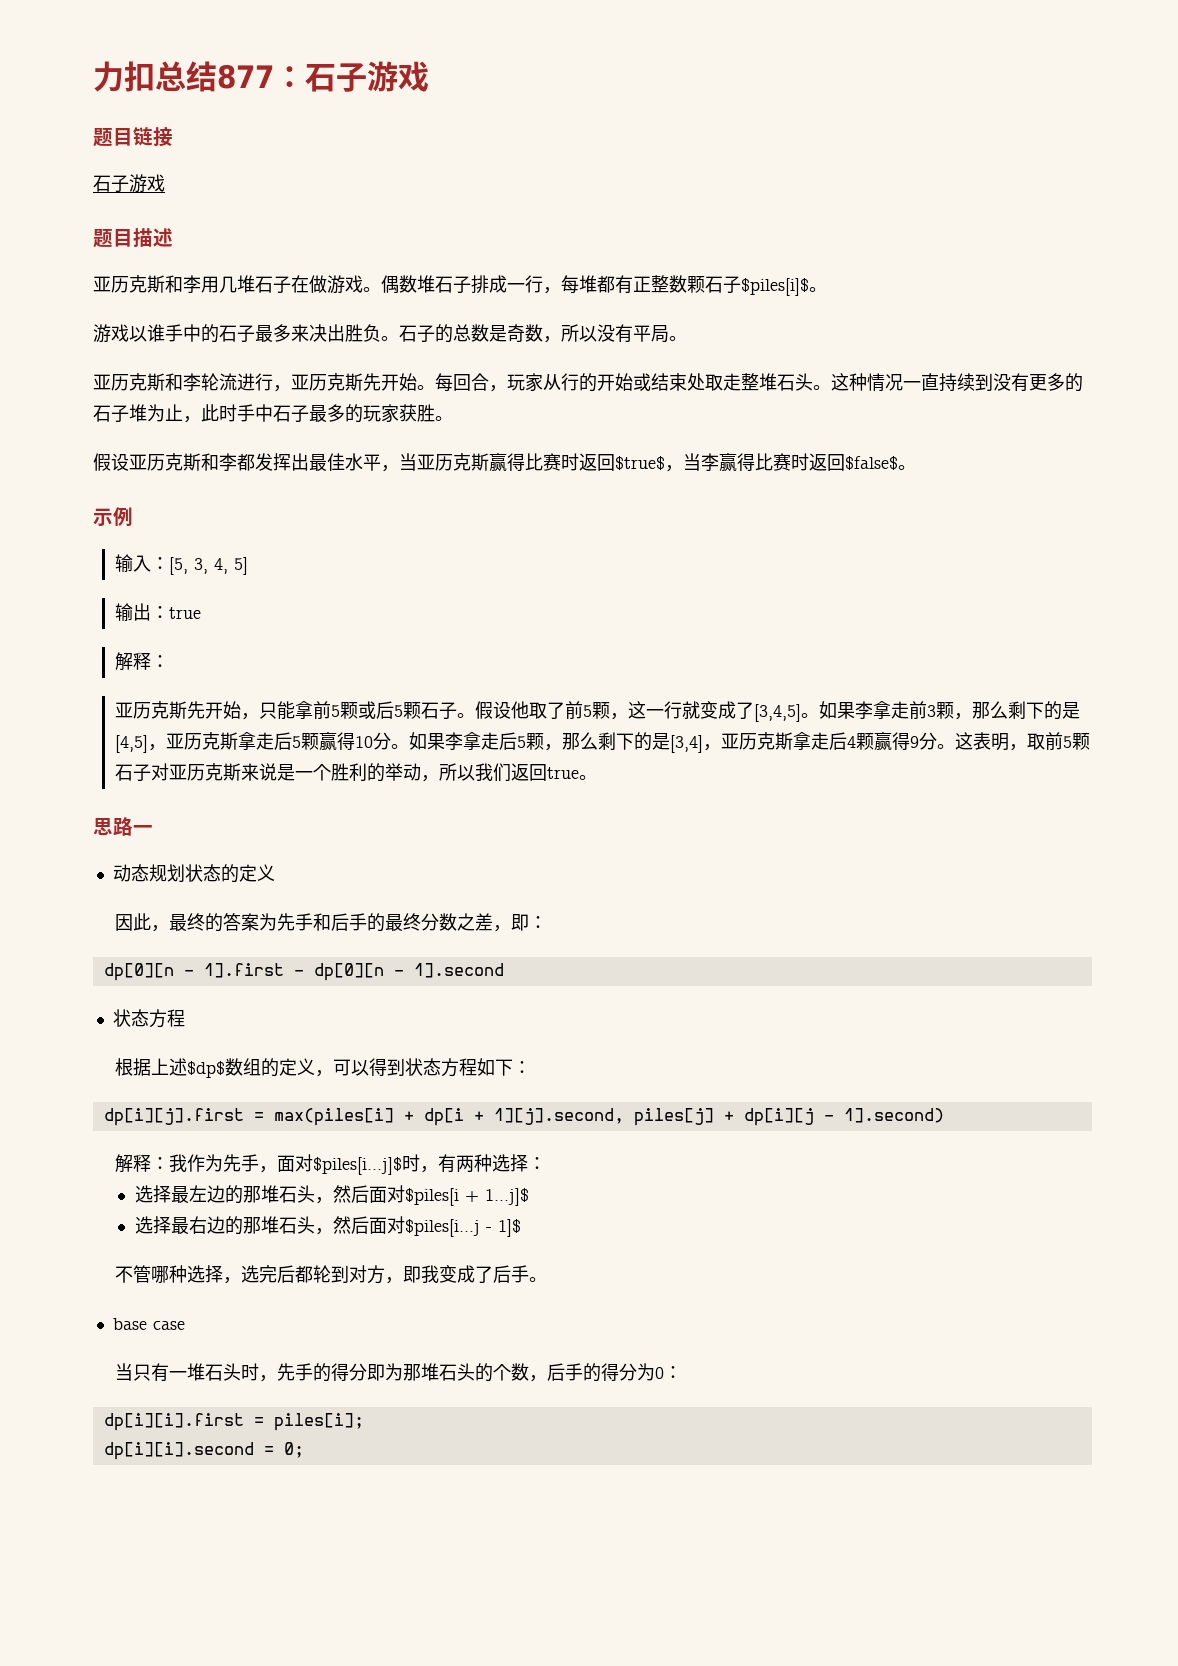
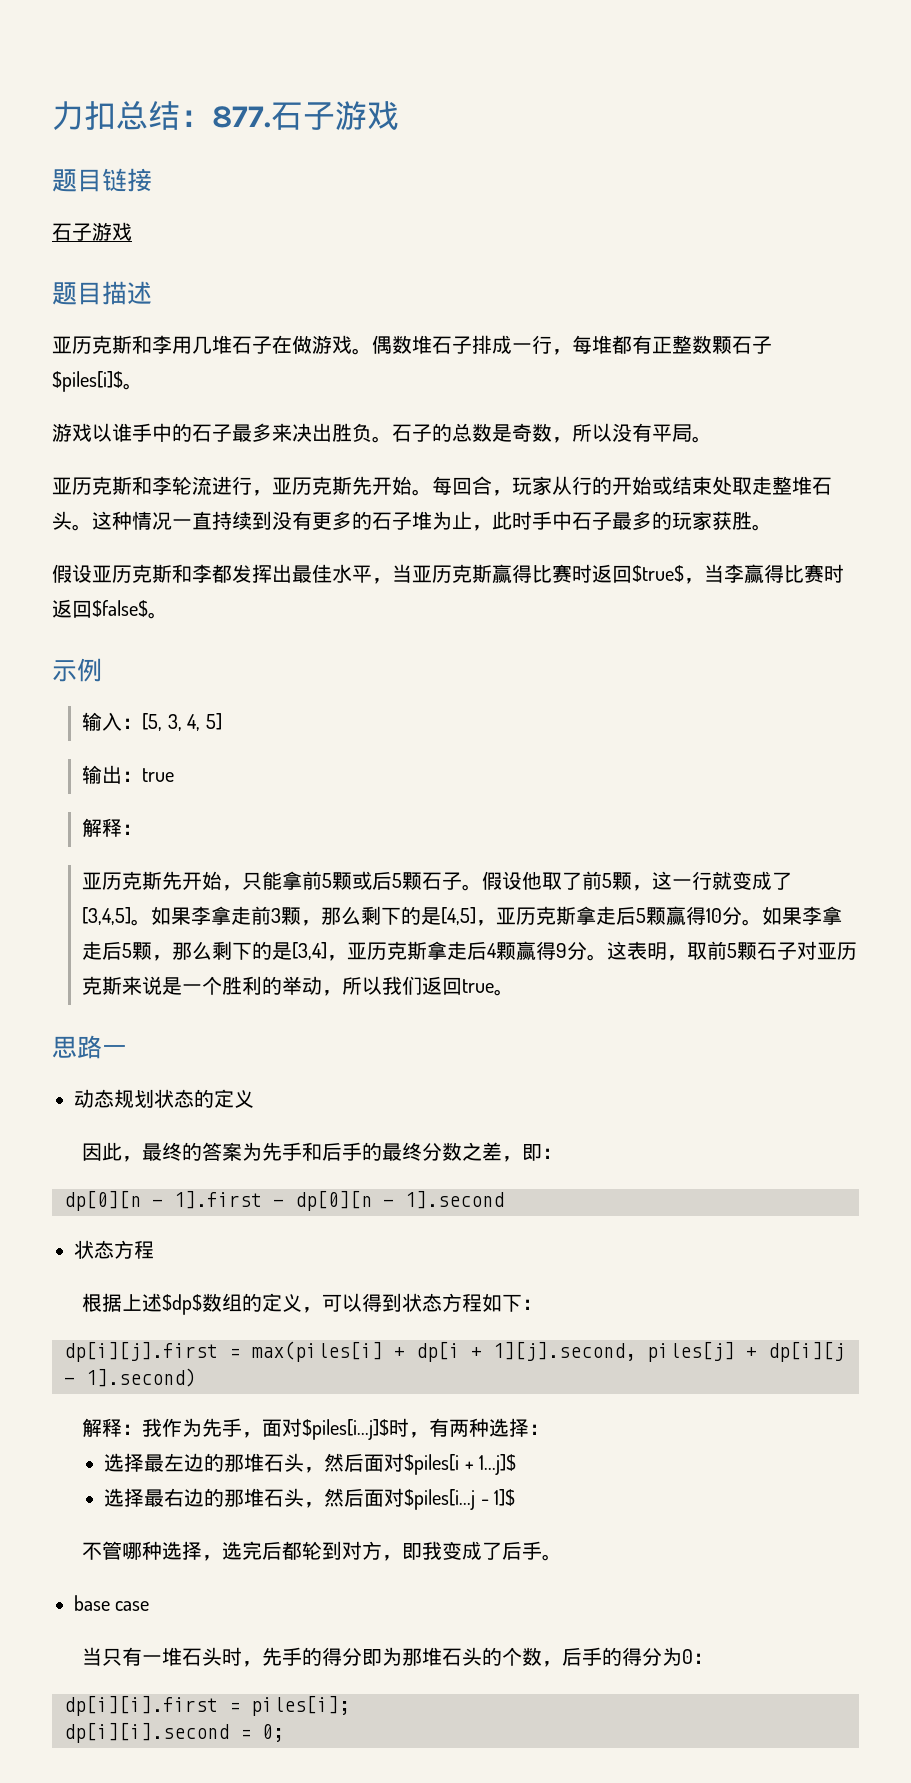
[217,64,305,89] 877： -> [180,106,271,128] ：877.

